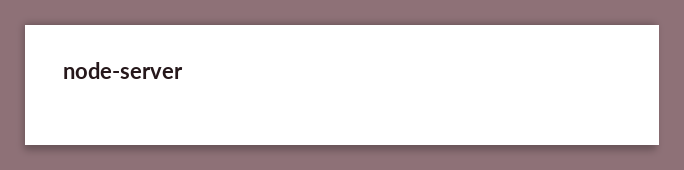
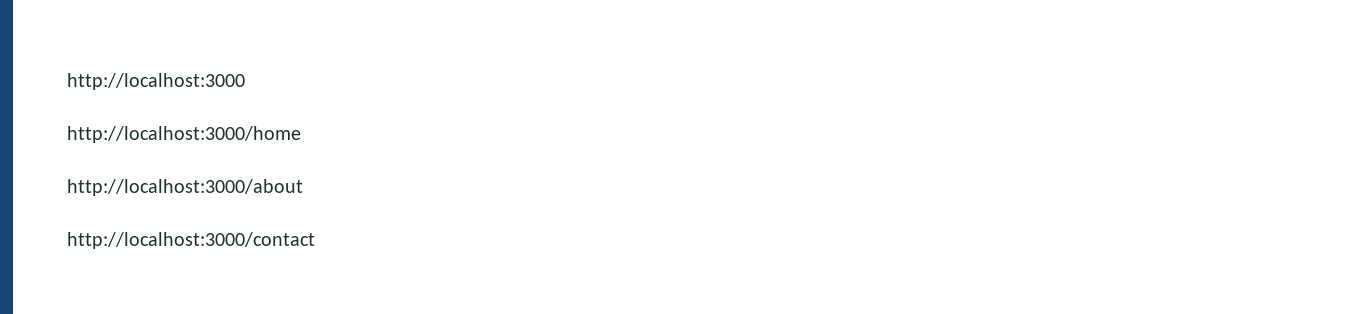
[63,62,183,79] node-server -> [67,73,245,90] [67,126,301,143] [67,179,303,196] [67,232,315,249] http://localhost:3000 // http://localhost:3000/home // http://localhost:3000/about // http://localhost:3000/contact

